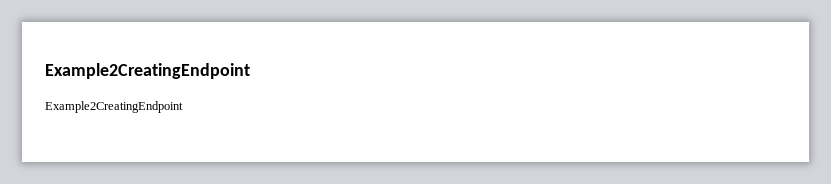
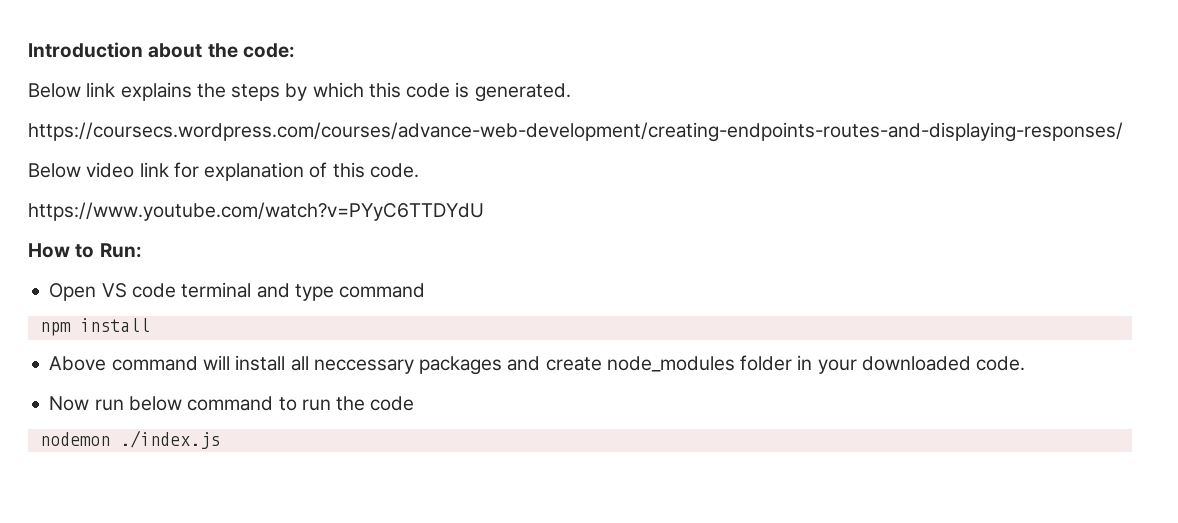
[45,63,250,79] [45,101,183,113] Example2CreatingEndpoint // Example2CreatingEndpoint -> [28,42,295,58] [28,82,571,102] [28,122,1123,142] [28,162,419,181] [28,202,484,221] [28,243,142,258] [49,282,426,301] [39,318,150,336] [49,355,1026,375] [49,396,415,411] [39,430,220,449] Introduction about the code: // Below link explains the steps by which this code is generated. // https://coursecs.wordpress.com/courses/advance-web-development/creating-endpoints-routes-and-displaying-responses/ // Below video link for explanation of this code. // https://www.youtube.com/watch?v=PYyC6TTDYdU // How to Run: // Open VS code terminal and type command // npm install // Above command will install all neccessary packages and create node_modules folder in your downloaded code. // Now run below command to run the code // nodemon ./index.js

